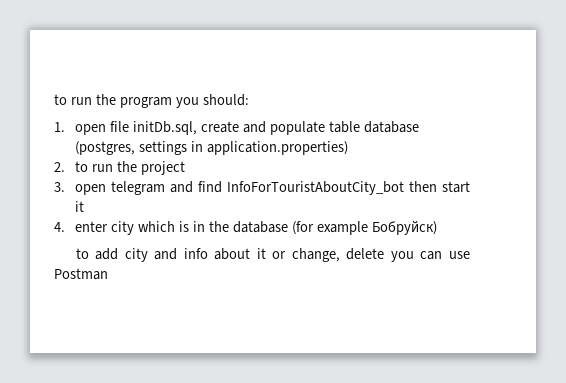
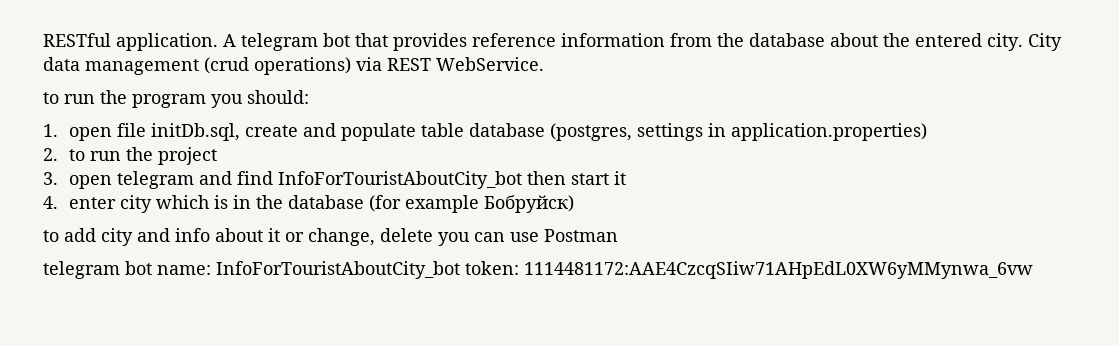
(54, 99) none -> [43,33,1062,51] [43,57,544,75] RESTful application. A telegram bot that provides reference information from the database about the entered city. City data management (crud operations) via REST WebService. //
(108, 274) none -> [43,261,1033,279] // telegram bot name: InfoForTouristAboutCity_bot token: 1114481172:AAE4CzcqSIiw71AHpEdL0XW6yMMynwa_6vw

